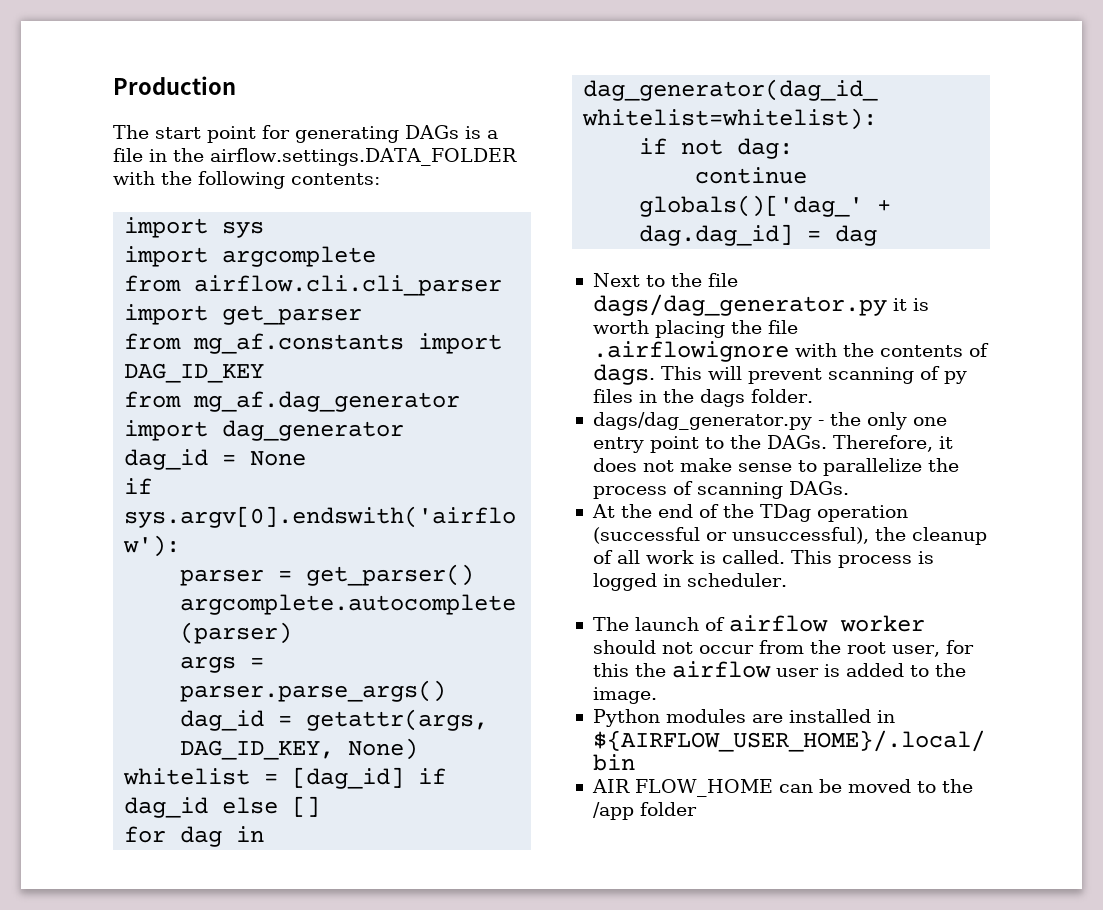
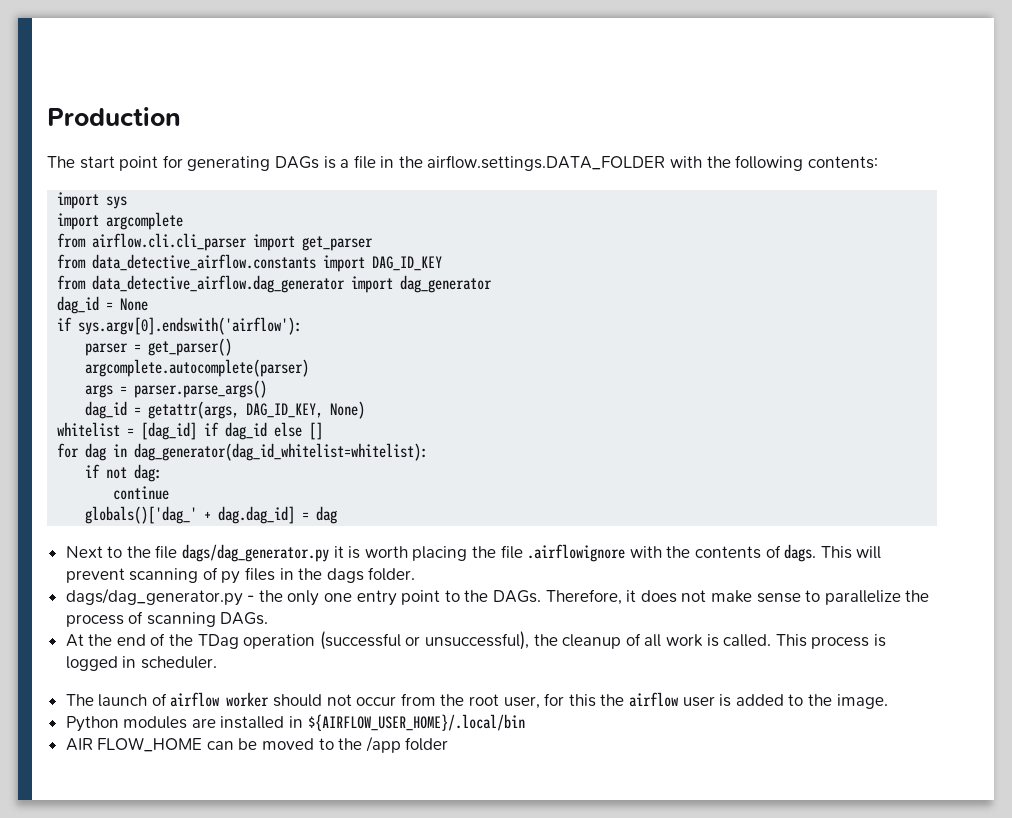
[193,333,405,354] mg_af.constants -> [92,254,317,271] data_detective_airflow.constants
[193,391,461,412] mg_af.dag_generator -> [92,275,346,293] data_detective_airflow.dag_generator

